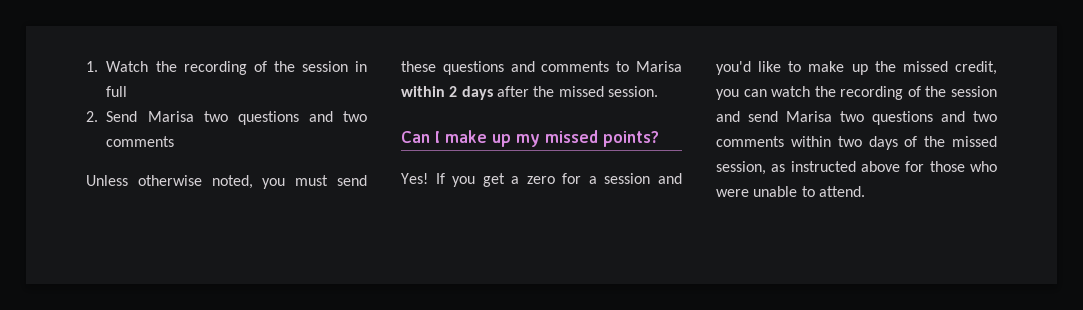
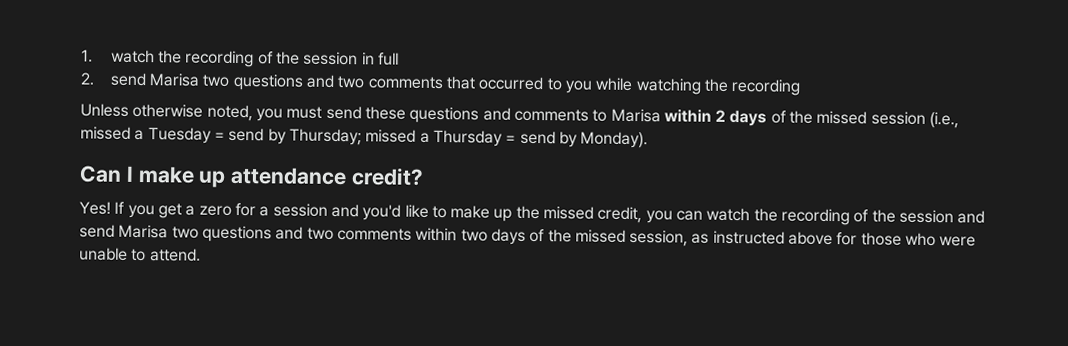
[106,61,149,72] Watch -> [110,49,155,64] watch
[106,111,367,125] [106,136,175,147] Send Marisa two questions and two comments -> [109,72,801,96] send Marisa two questions and two comments that occurred to you while watching the recording
[496,86,658,97] after the missed session. -> [770,110,960,129] [80,126,649,149] of the missed session (i.e., missed a Tuesday = send by Thursday; missed a Thursday = send by Monday).
[516,130,659,147] my missed points? -> [230,166,425,186] attendance credit?

